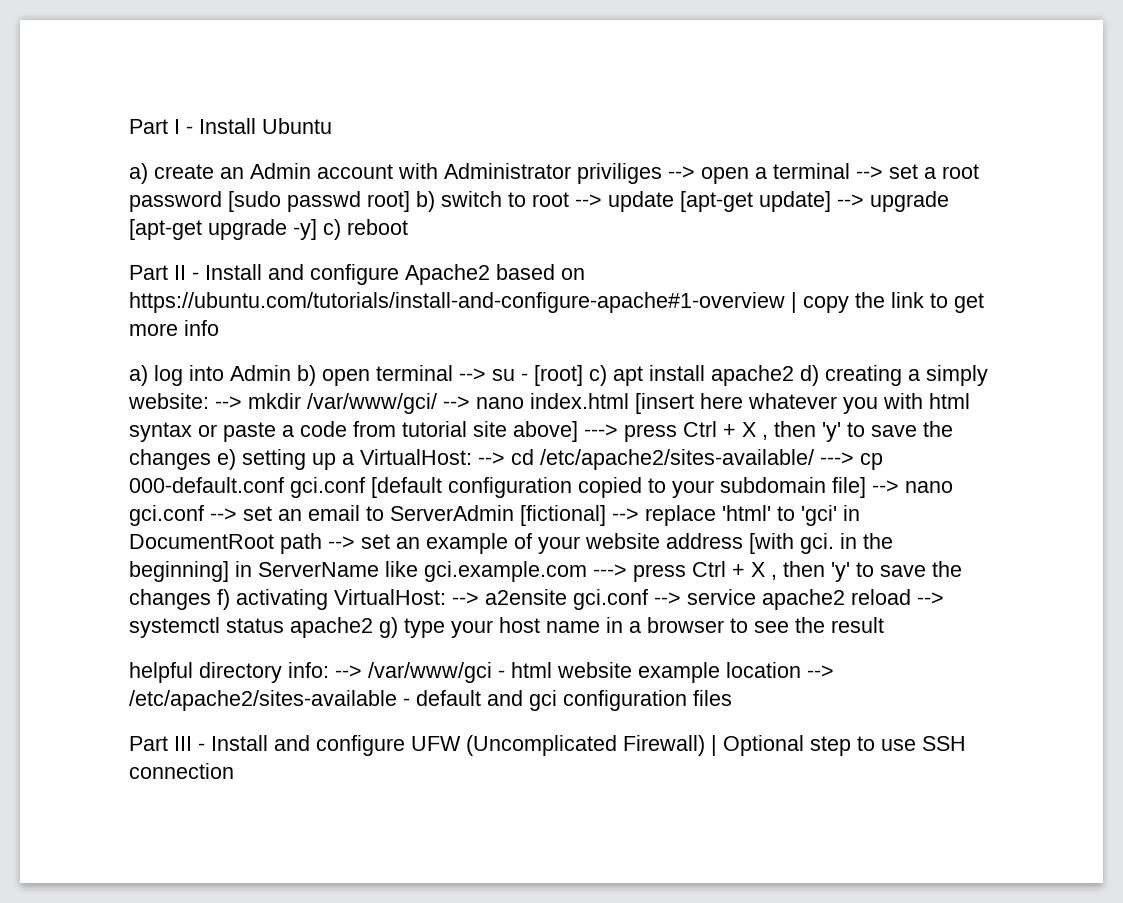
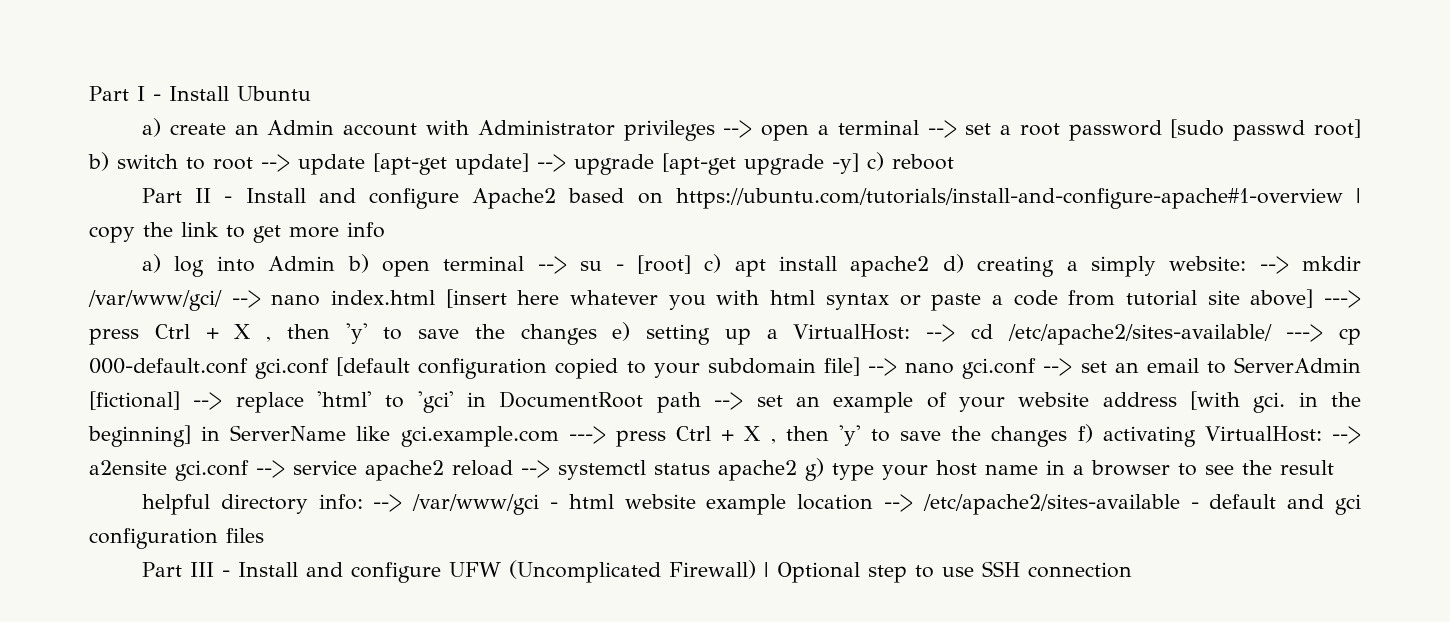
[577,163,662,184] priviliges -> [623,120,715,141] privileges

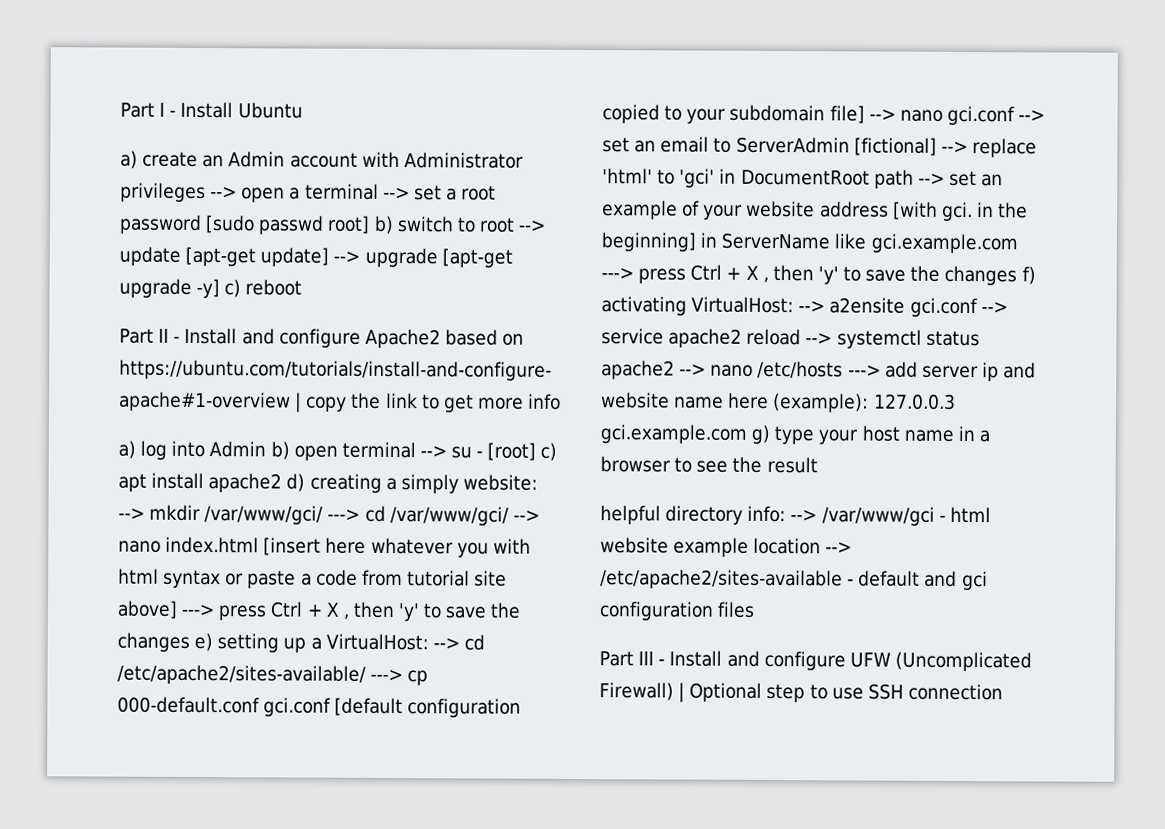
(222, 300) none -> [327,505,509,526] ---> cd /var/www/gci/
(797, 470) none -> [679,360,1037,382] [601,392,956,413] [600,424,747,444] --> nano /etc/hosts ---> add server ip and website name here (example): 127.0.0.3 gci.example.com

